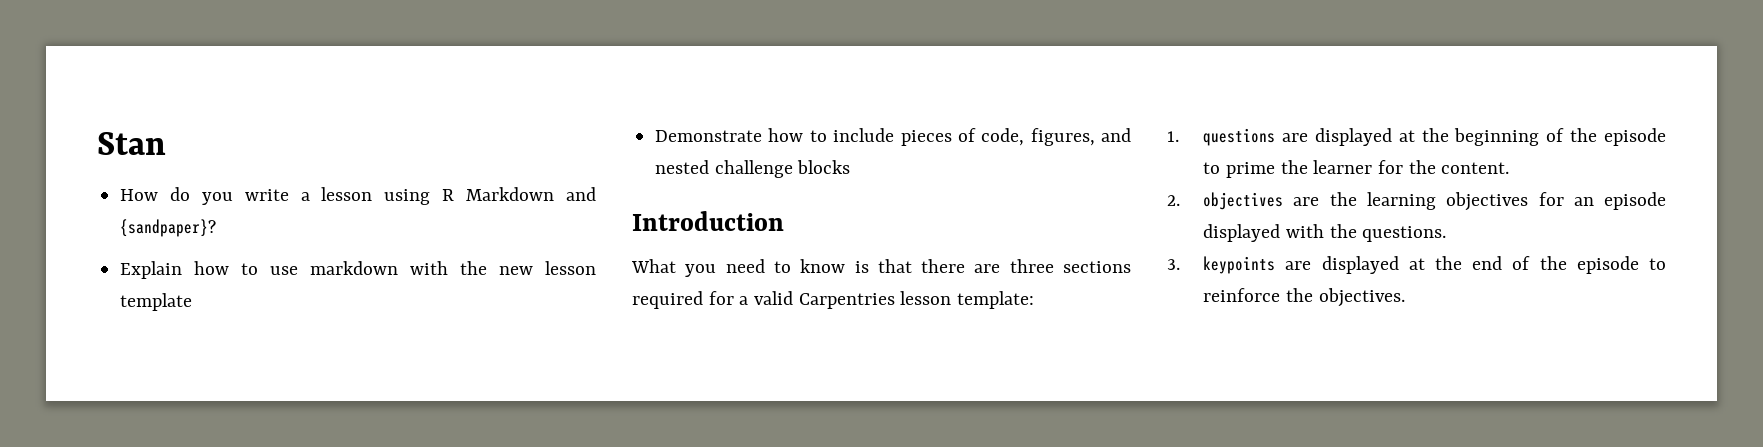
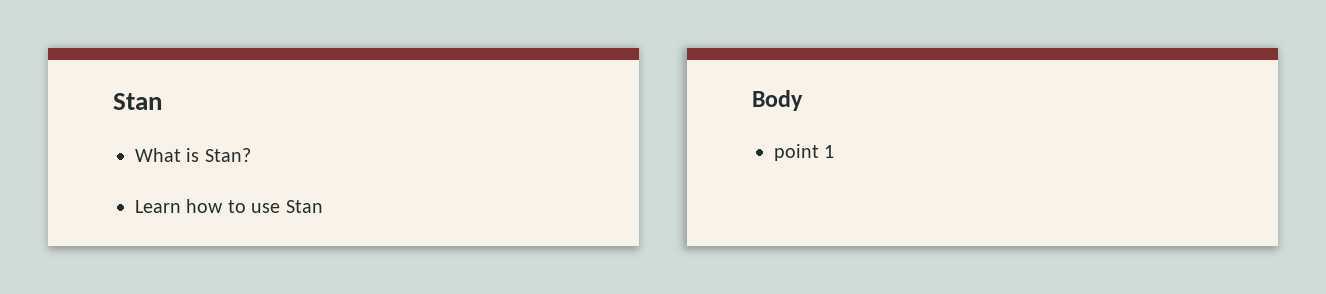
[97,132,166,155] [120,187,596,205] [120,219,217,237] [120,261,596,279] [120,293,193,311] [655,128,1131,146] [655,160,851,178] [632,211,784,231] [631,259,1131,277] [632,291,1035,309] [1167,128,1666,146] [1203,160,1510,178] [1167,192,1666,211] [1203,224,1447,242] [1167,256,1666,274] [1203,288,1405,307] Stan // How do you write a lesson using R Markdown and {sandpaper}? // Explain how to use markdown with the new lesson template // Demonstrate how to include pieces of code, figures, and nested challenge blocks // Introduction // What you need to know is that there are three sections required for a valid Carpentries lesson template: // 1. questions are displayed at the beginning of the episode to prime the learner for the content. // 2. objectives are the learning objectives for an episode displayed with the questions. // 3. keypoints are displayed at the end of the episode to reinforce the objectives. -> [113,93,162,110] [135,148,251,162] [135,199,323,213] [752,90,803,111] [774,144,835,161] Stan // What is Stan? // Learn how to use Stan // Body // point 1

